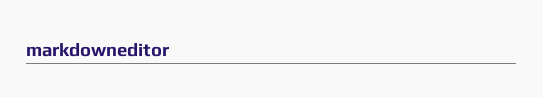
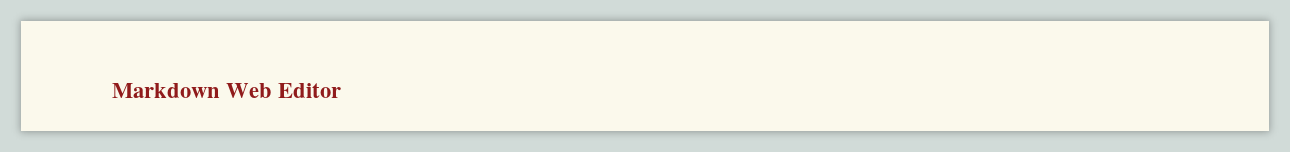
[26,43,170,57] markdowneditor -> [112,83,342,98] Markdown Web Editor

